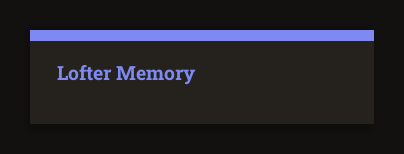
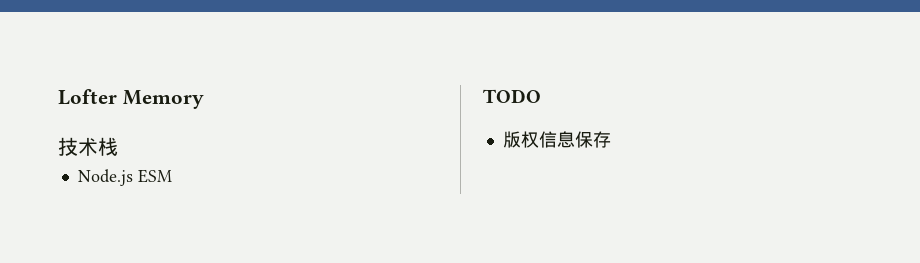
(197, 75) none -> [58,137,118,156] [77,169,172,186] [483,89,541,103] [502,131,611,148] // 技术栈 // Node.js ESM // TODO // 版权信息保存

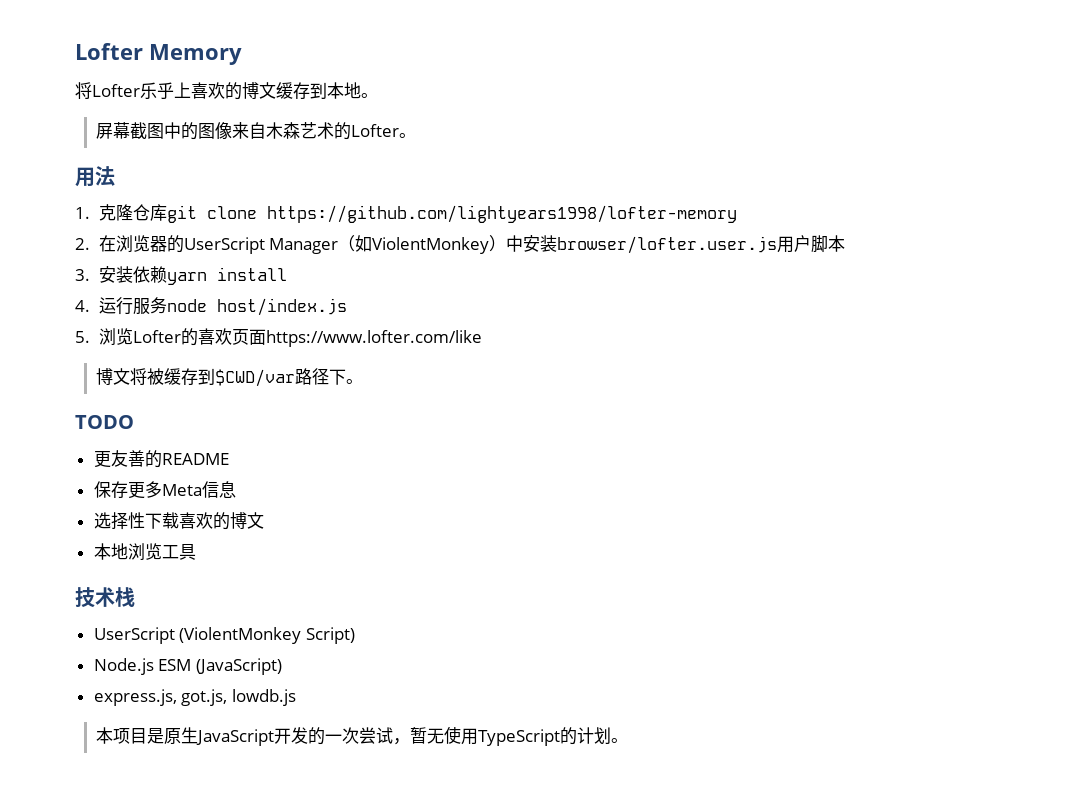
(204, 99) none -> [75,82,378,100] [96,122,417,140] [75,166,115,187] [75,204,737,223] [75,235,846,254] [75,266,287,285] [75,297,347,316] [75,328,482,347] [96,368,364,387] [75,415,134,429] [93,450,229,468] [93,481,236,499] [93,512,264,530] [93,543,196,560] // 将Lofter乐乎上喜欢的博文缓存到本地。 // 屏幕截图中的图像来自木森艺术的Lofter。 // 用法 // 1.克隆仓库git clone https://github.com/lightyears1998/lofter-memory // 2.在浏览器的UserScript Manager（如ViolentMonkey）中安装browser/lofter.user.js用户脚本 // 3.安装依赖yarn install // 4.运行服务node host/index.js // 5.浏览Lofter的喜欢页面https://www.lofter.com/like // 博文将被缓存到$CWD/var路径下。 // TODO // 更友善的README // 保存更多Meta信息 // 选择性下载喜欢的博文 // 本地浏览工具
(118, 146) none -> [93,627,355,644] // UserScript (ViolentMonkey Script)
[483,89,541,103] [502,131,611,148] // TODO // 版权信息保存 -> [195,658,282,675] [93,689,296,706] [96,726,629,746] (JavaScript) // express.js, got.js, lowdb.js // 本项目是原生JavaScript开发的一次尝试，暂无使用TypeScript的计划。

